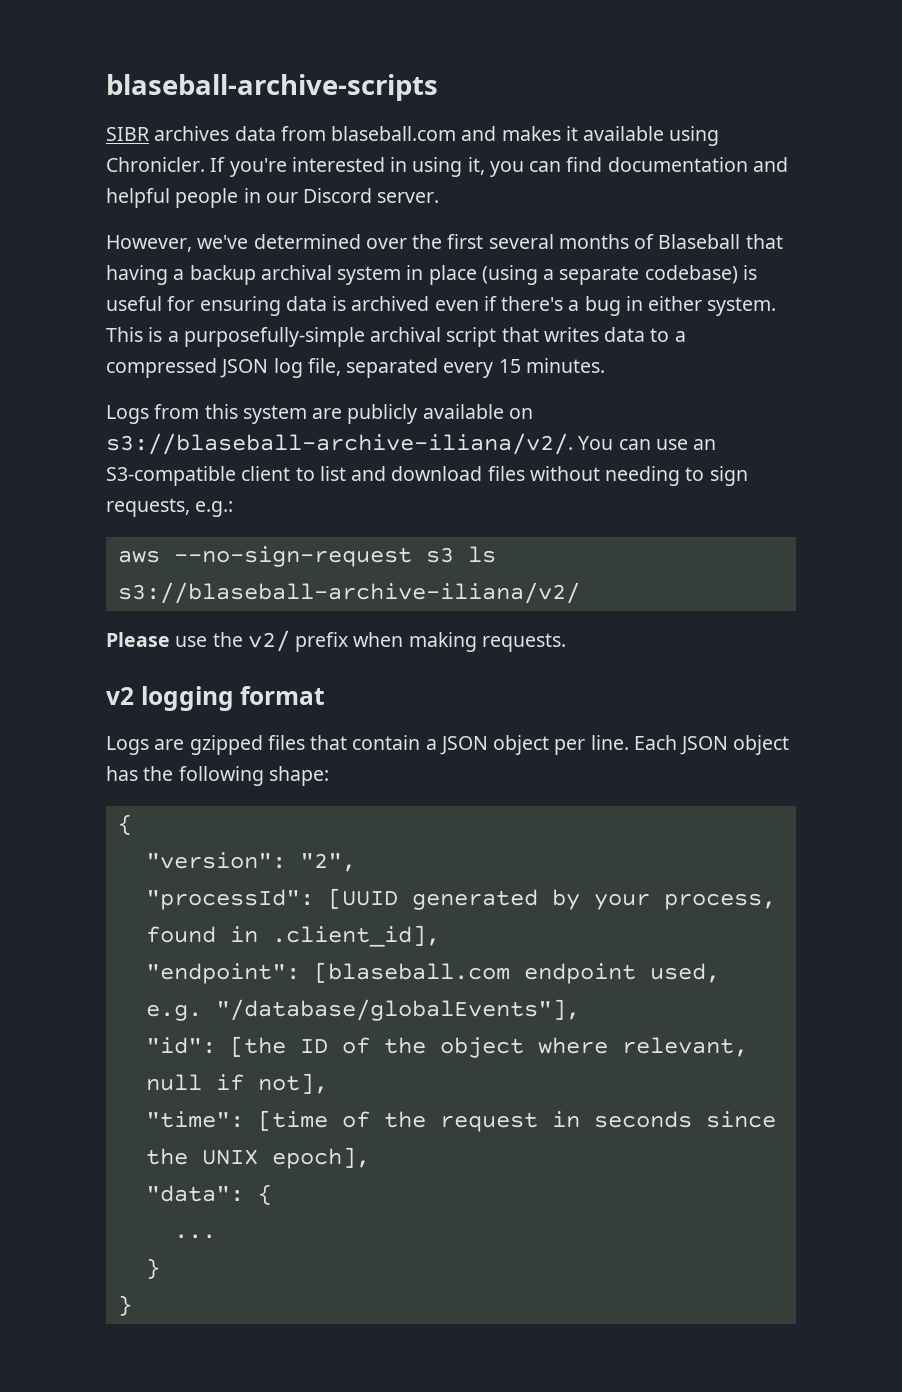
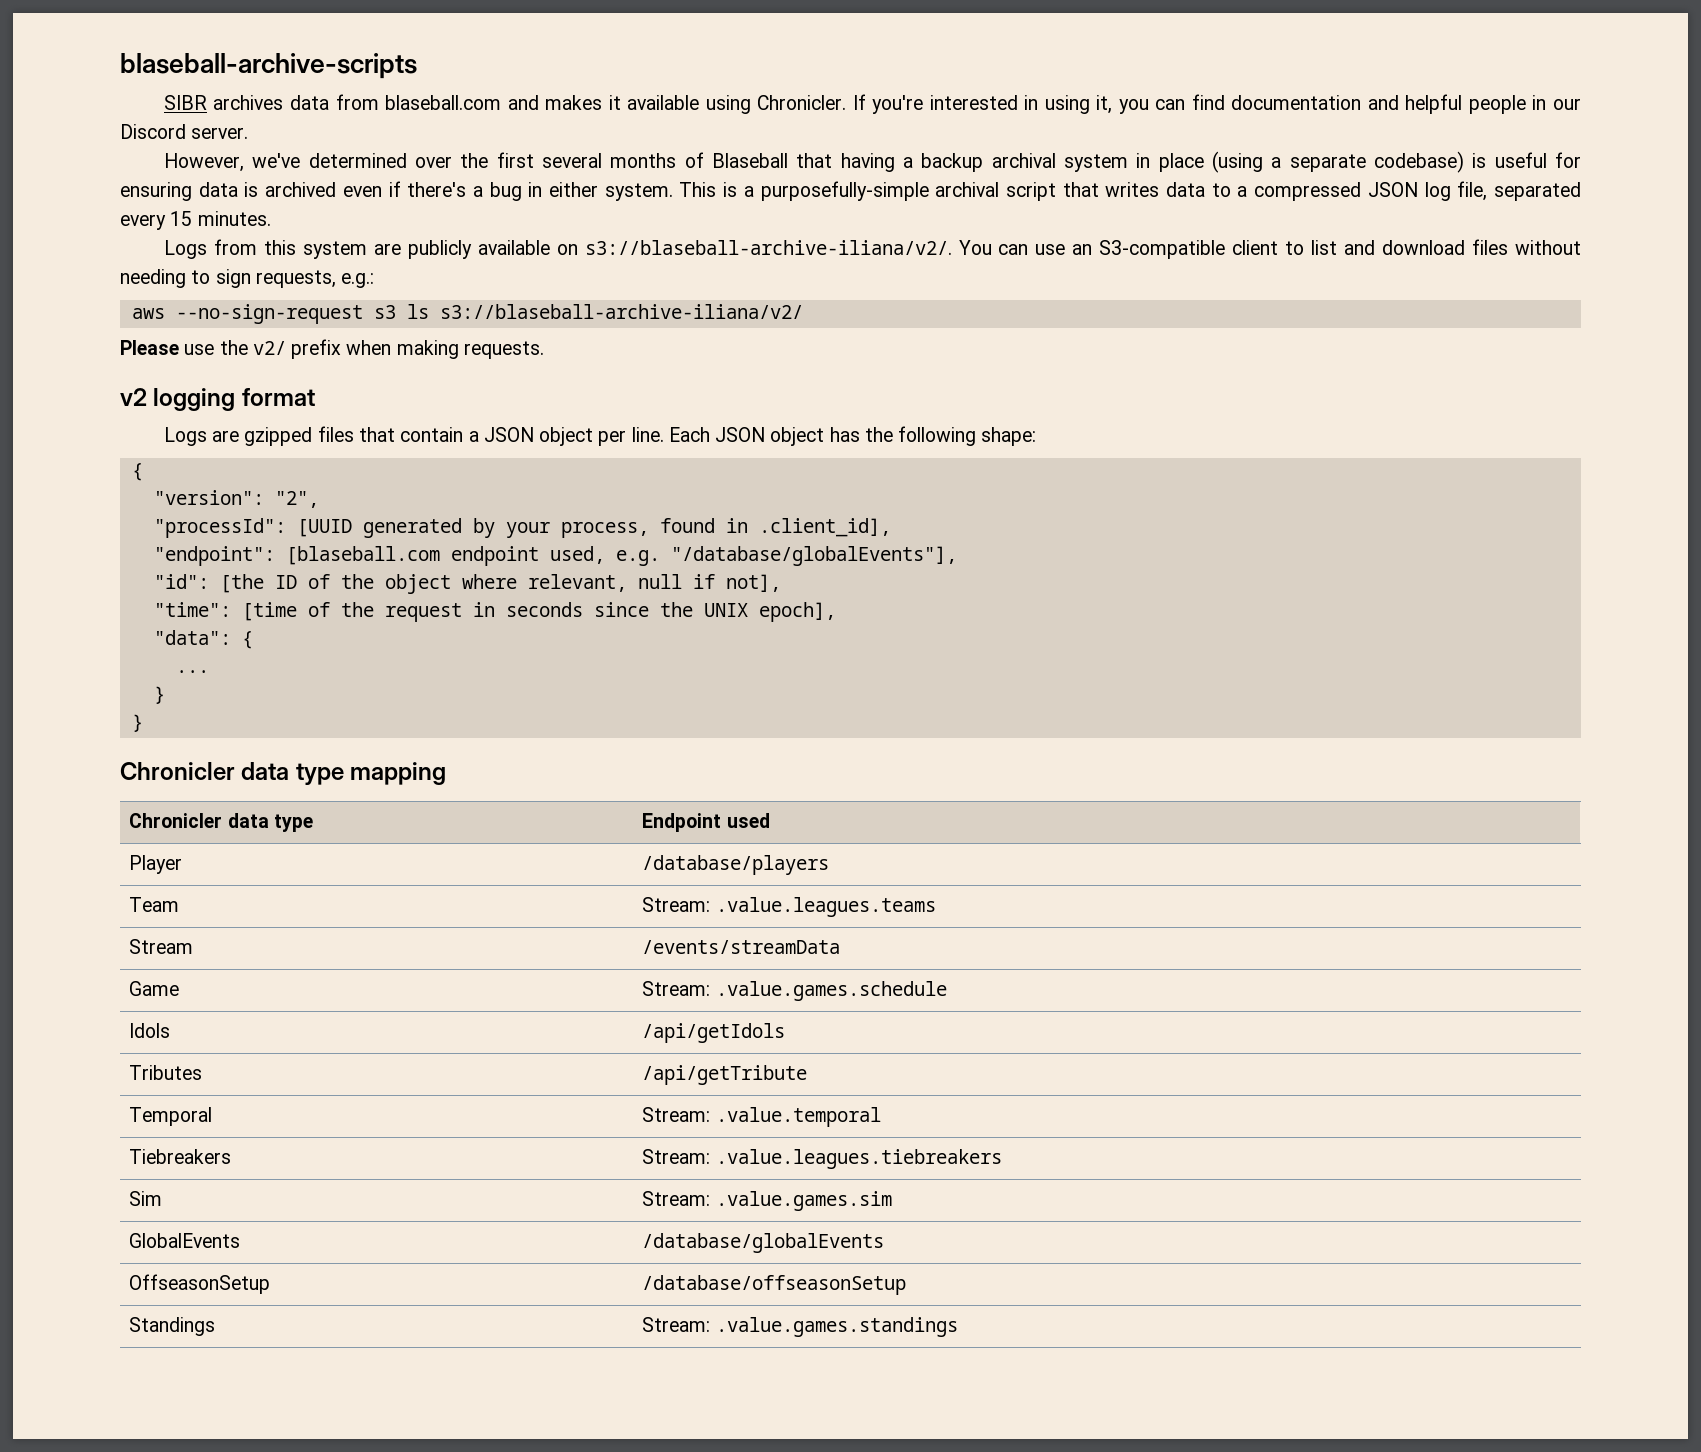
(132, 1305) none -> [120,762,447,785] [129,813,313,832] [642,813,770,832] [129,855,183,874] [642,855,830,875] [129,897,180,912] [642,897,936,917] [129,939,194,954] [642,940,841,954] [129,981,180,996] [642,981,947,1001] [129,1023,171,1038] [642,1023,786,1043] [129,1065,203,1080] [642,1065,808,1085] [129,1107,213,1126] [642,1107,881,1127] [129,1149,232,1164] [642,1149,1002,1169] [129,1191,163,1206] [642,1191,892,1211] [129,1233,241,1248] [642,1233,885,1253] [129,1274,271,1294] [642,1275,907,1295] [129,1317,216,1336] [642,1317,958,1337] // Chronicler data type mapping // Chronicler data type | Endpoint used // Player | /database/players // Team | Stream: .value.leagues.teams // Stream | /events/streamData // Game | Stream: .value.games.schedule // Idols | /api/getIdols // Tributes | /api/getTribute // Temporal | Stream: .value.temporal // Tiebreakers | Stream: .value.leagues.tiebreakers // Sim | Stream: .value.games.sim // GlobalEvents | /database/globalEvents // OffseasonSetup | /database/offseasonSetup // Standings | Stream: .value.games.standings

